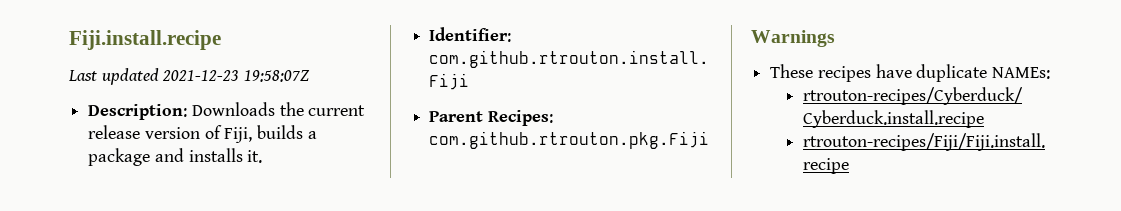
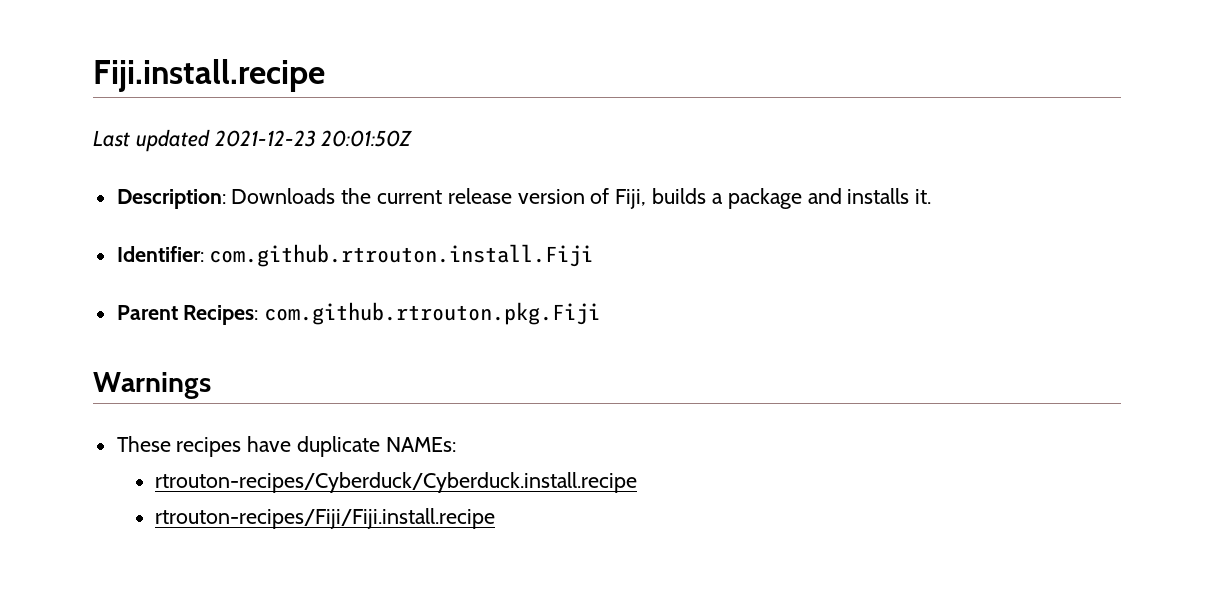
[244,70,311,82] 19:58:07Z -> [321,130,414,147] 20:01:50Z

